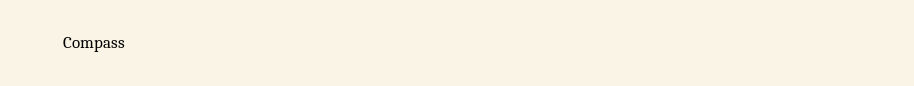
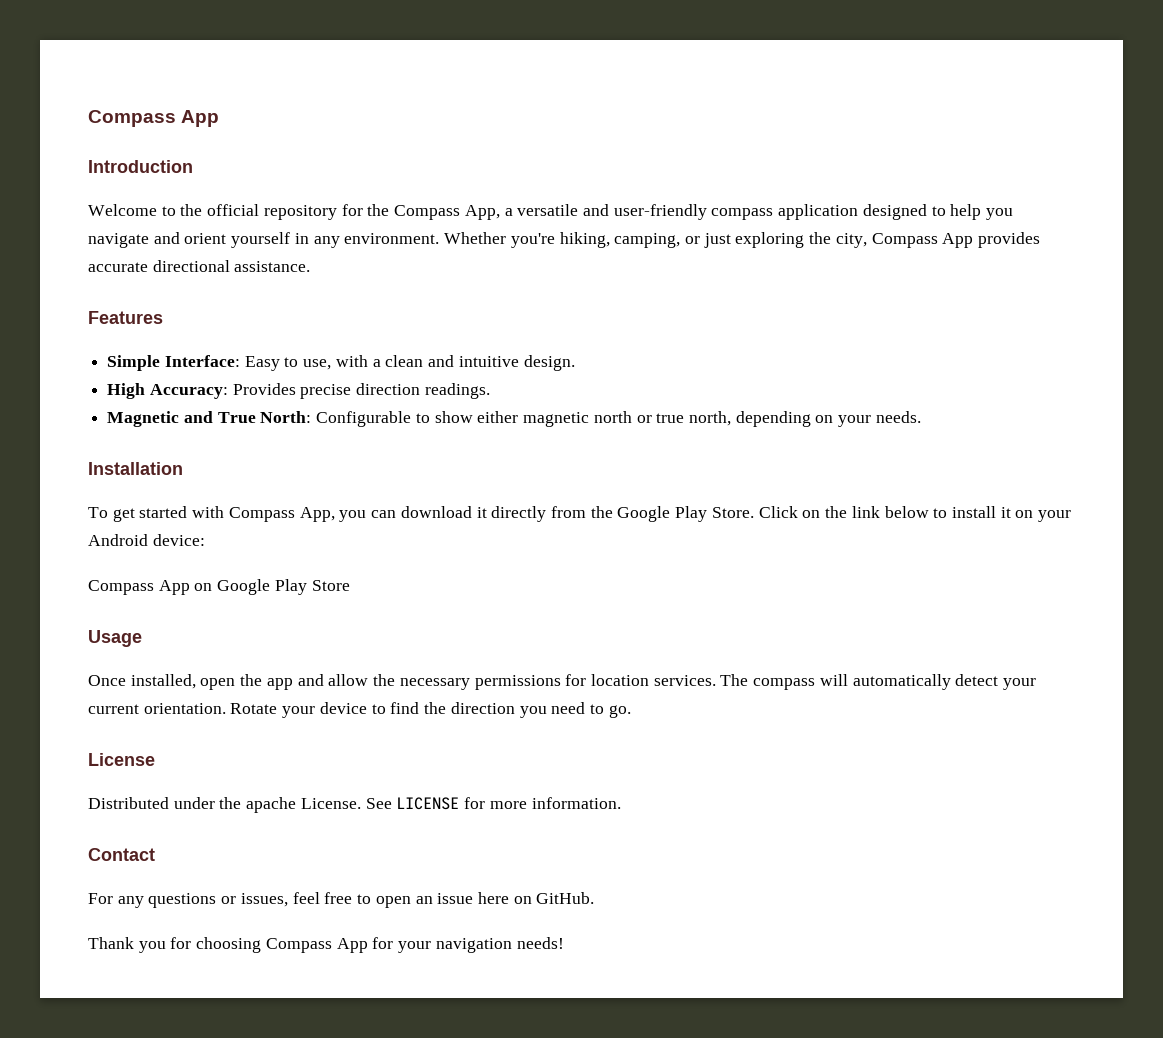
[63,37,125,52] Compass -> [88,110,220,127] [88,160,193,173] [88,204,1014,220] [88,232,1041,248] [88,260,311,272] [88,311,163,324] [107,355,575,371] [107,383,490,399] [107,411,921,427] [88,462,183,475] [88,506,1072,522] [88,534,205,546] [88,579,350,595] [88,630,142,647] [88,674,1037,690] [88,702,631,718] [88,753,155,766] [88,797,621,813] [88,848,155,861] [88,892,595,908] [88,937,564,953] Compass App // Introduction // Welcome to the official repository for the Compass App, a versatile and user-friendly compass application designed to help you navigate and orient yourself in any environment. Whether you're hiking, camping, or just exploring the city, Compass App provides accurate directional assistance. // Features // Simple Interface: Easy to use, with a clean and intuitive design. // High Accuracy: Provides precise direction readings. // Magnetic and True North: Configurable to show either magnetic north or true north, depending on your needs. // Installation // To get started with Compass App, you can download it directly from the Google Play Store. Click on the link below to install it on your Android device: // Compass App on Google Play Store // Usage // Once installed, open the app and allow the necessary permissions for location services. The compass will automatically detect your current orientation. Rotate your device to find the direction you need to go. // License // Distributed under the apache License. See LICENSE for more information. // Contact // For any questions or issues, feel free to open an issue here on GitHub. // Thank you for choosing Compass App for your navigation needs!

